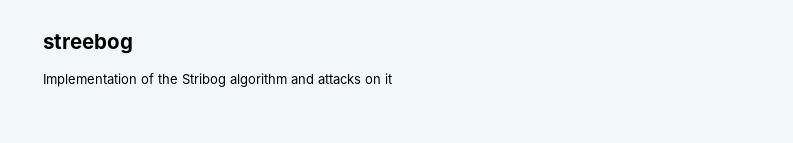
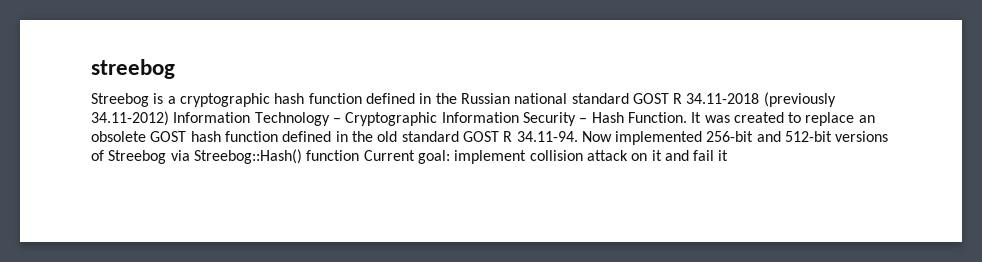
[43,73,381,87] Implementation of the Stribog algorithm and attacks on -> [91,92,836,107] [91,111,875,126] [91,131,889,145] [91,149,715,164] Streebog is a cryptographic hash function defined in the Russian national standard GOST R 34.11-2018 (previously 34.11-2012) Information Technology – Cryptographic Information Security – Hash Function. It was created to replace an obsolete GOST hash function defined in the old standard GOST R 34.11-94. Now implemented 256-bit and 512-bit versions of Streebog via Streebog::Hash() function Current goal: implement collision attack on it and fail

